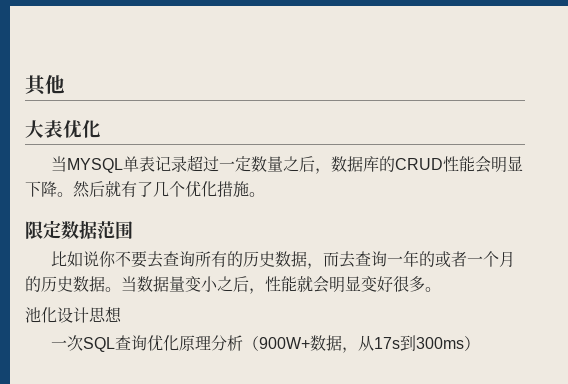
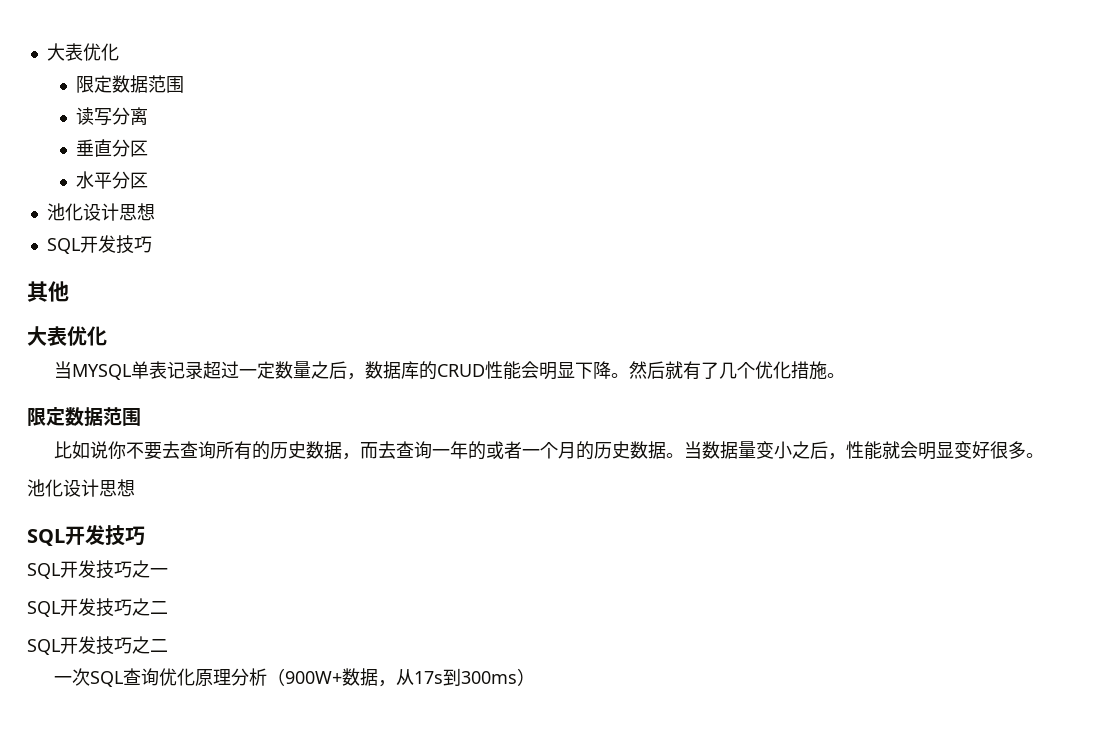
(25, 85) none -> [46,43,119,61] [75,75,184,93] [75,107,148,126] [75,139,148,157] [75,171,148,189] [46,203,155,221] [46,235,152,254] 大表优化 // 限定数据范围 // 读写分离 // 垂直分区 // 水平分区 // 池化设计思想 // SQL开发技巧 //
(122, 314) none -> [27,525,145,546] [27,560,168,579] [27,598,168,617] [27,636,168,655] // SQL开发技巧 // SQL开发技巧之一 // SQL开发技巧之二 // SQL开发技巧之二

